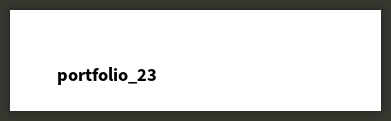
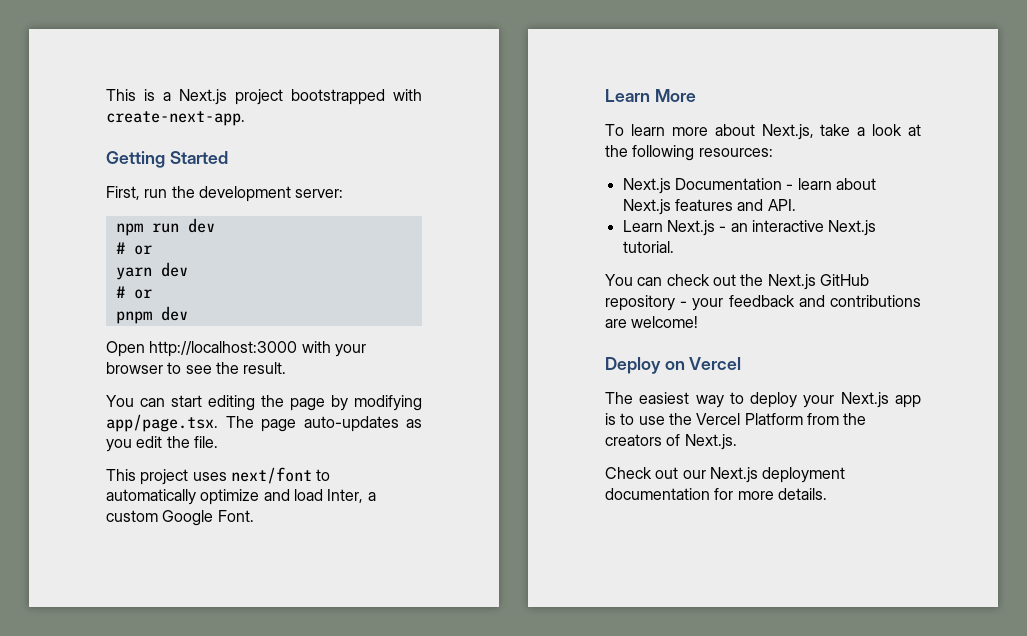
[57,67,157,85] portfolio_23 -> [106,89,422,105] [106,111,245,126] [106,151,228,168] [106,186,344,202] [115,218,215,236] [115,242,152,255] [115,262,188,280] [115,286,152,299] [115,306,188,324] [106,341,366,357] [106,362,287,374] [106,395,422,411] [106,414,422,432] [106,436,218,452] [106,467,331,485] [106,489,376,505] [106,510,254,526] [605,89,696,102] [605,124,921,140] [605,145,773,161] [622,178,876,194] [622,199,796,215] [622,220,877,236] [622,241,674,253] [605,274,869,290] [605,295,921,311] [605,316,699,328] [605,357,742,374] [605,392,921,408] [605,413,867,425] [605,434,737,450] [605,467,846,483] [605,488,827,500] This is a Next.js project bootstrapped with create-next-app. // Getting Started // First, run the development server: // npm run dev // # or // yarn dev // # or // pnpm dev // Open http://localhost:3000 with your browser to see the result. // You can start editing the page by modifying app/page.tsx. The page auto-updates as you edit the file. // This project uses next/font to automatically optimize and load Inter, a custom Google Font. // Learn More // To learn more about Next.js, take a look at the following resources: // Next.js Documentation - learn about Next.js features and API. // Learn Next.js - an interactive Next.js tutorial. // You can check out the Next.js GitHub repository - your feedback and contributions are welcome! // Deploy on Vercel // The easiest way to deploy your Next.js app is to use the Vercel Platform from the creators of Next.js. // Check out our Next.js deployment documentation for more details.

